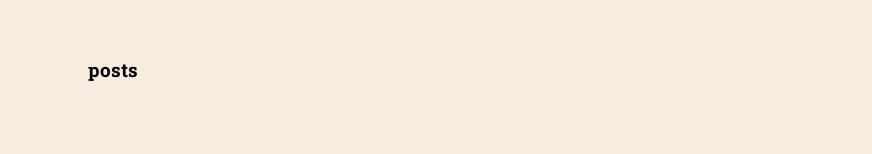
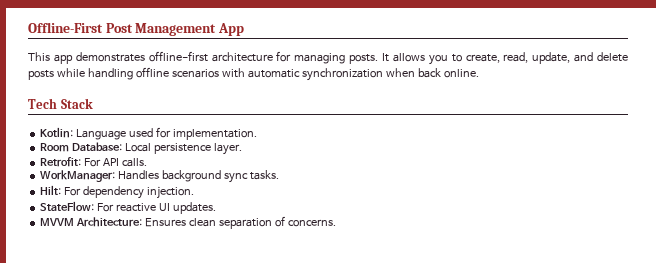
[88,64,138,81] posts -> [28,22,244,36] [28,51,628,65] [28,67,479,81] [28,98,93,109] [40,127,257,140] [40,142,242,155] [40,157,148,167] [40,170,279,183] [40,185,195,199] [40,201,216,214] [40,216,336,229] Offline-First Post Management App // This app demonstrates offline-first architecture for managing posts. It allows you to create, read, update, and delete posts while handling offline scenarios with automatic synchronization when back online. // Tech Stack // Kotlin: Language used for implementation. // Room Database: Local persistence layer. // Retrofit: For API calls. // WorkManager: Handles background sync tasks. // Hilt: For dependency injection. // StateFlow: For reactive UI updates. // MVVM Architecture: Ensures clean separation of concerns.

